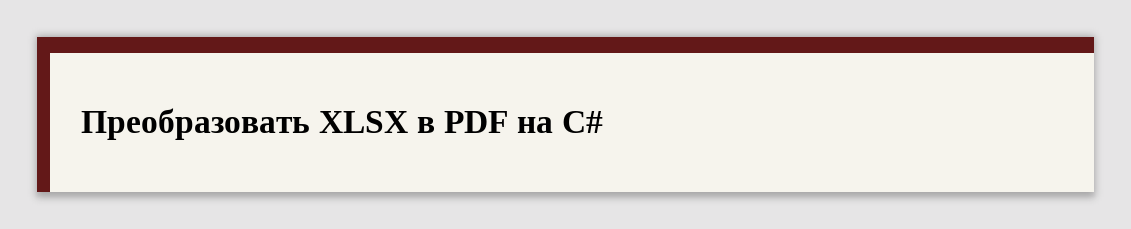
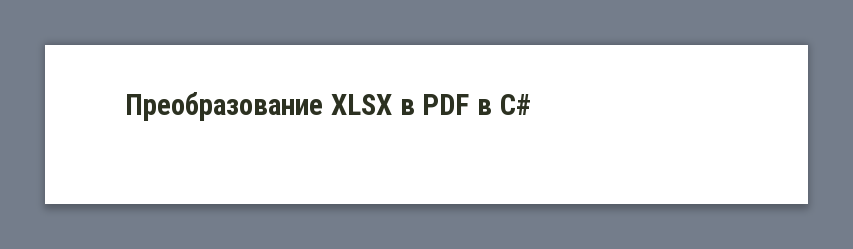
[81,108,310,140] Преобразовать -> [125,92,323,121] Преобразование
[517,117,554,133] на -> [477,99,493,115] в

